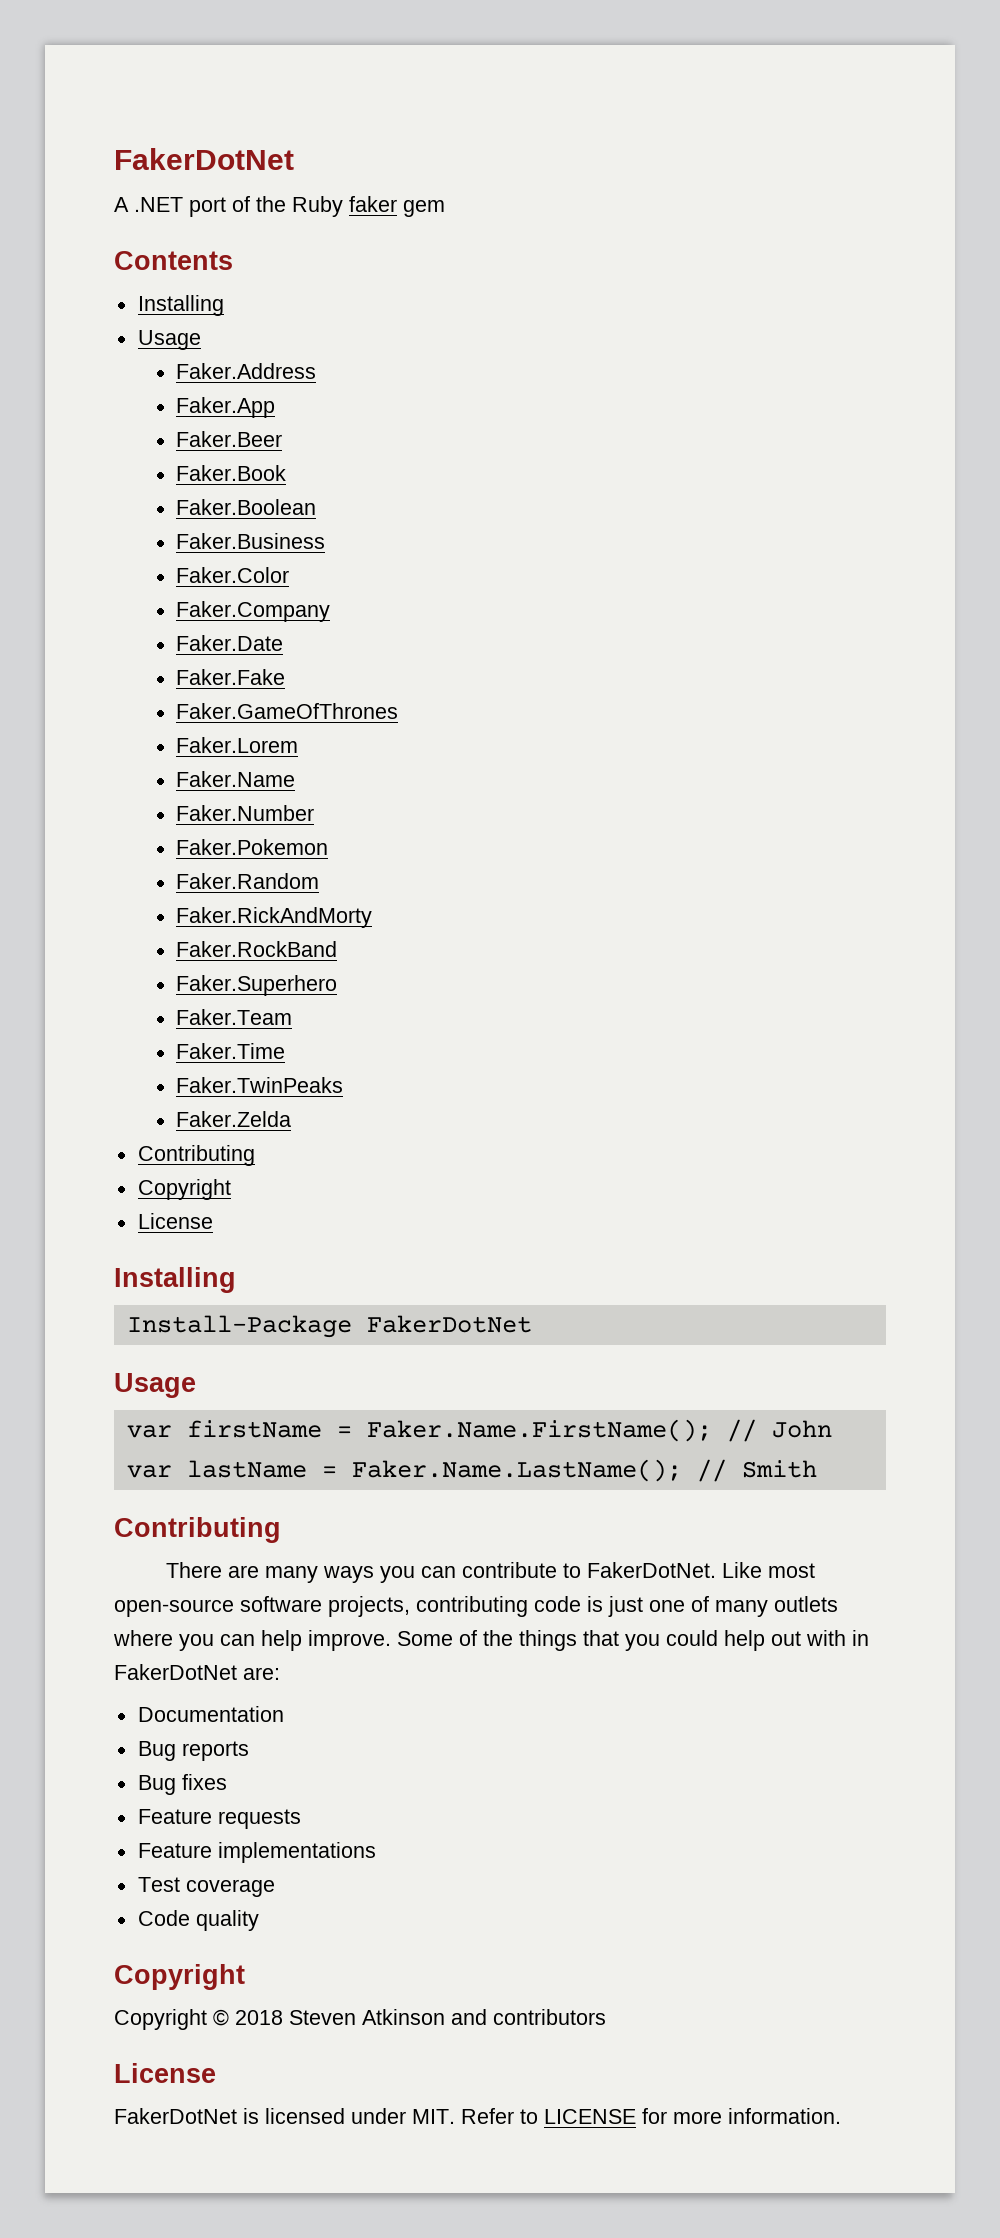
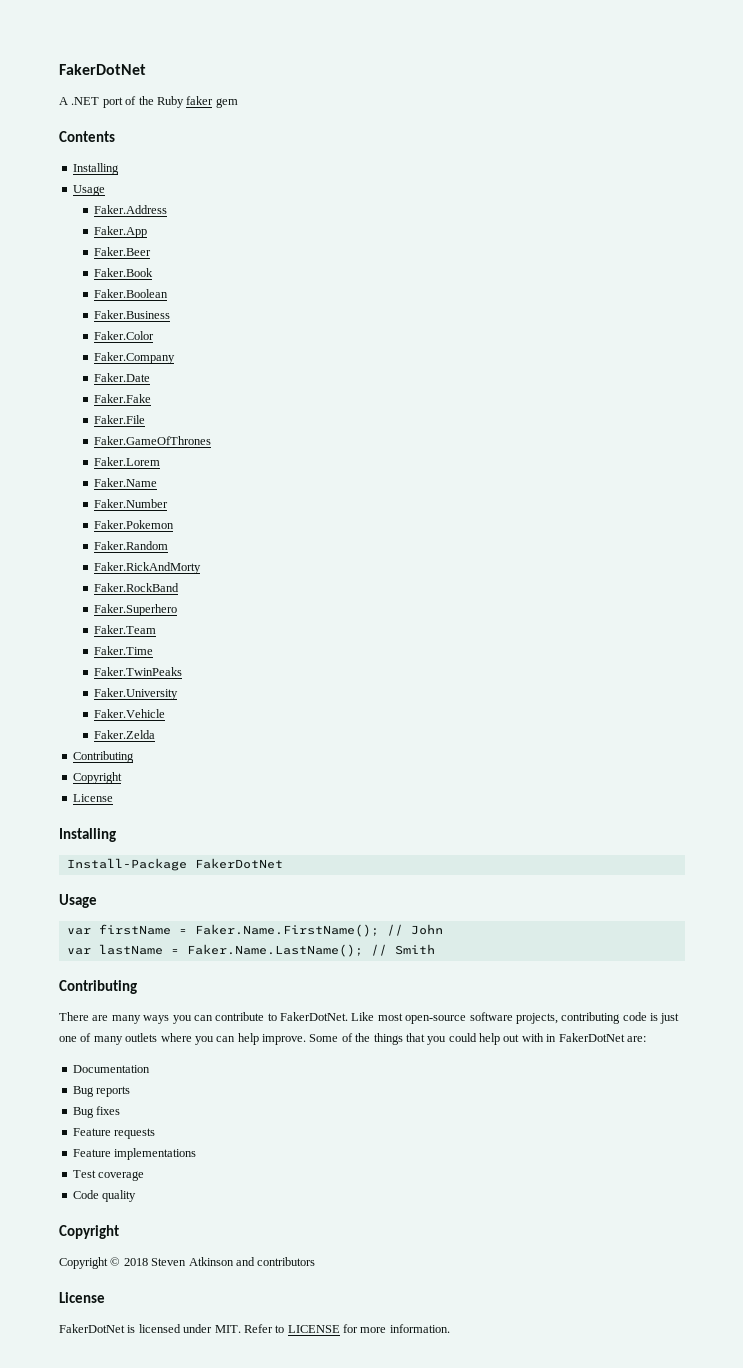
(286, 677) none -> [94,415,146,424] // Faker.File
(344, 1085) none -> [94,688,179,700] [94,709,166,718] // Faker.University // Faker.Vehicle

